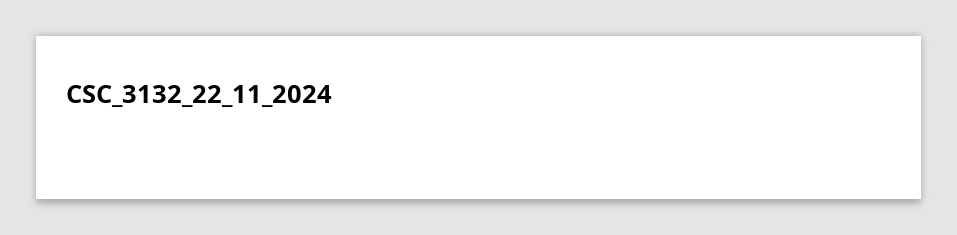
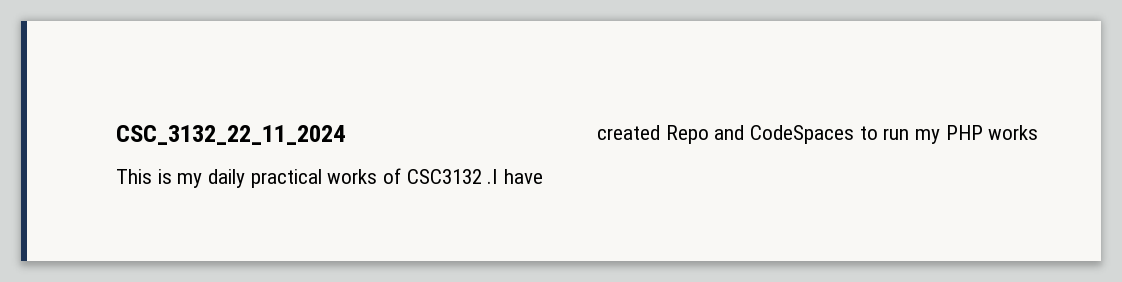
(332, 96) none -> [116,168,544,188] [597,125,1039,144] // This is my daily practical works of CSC3132 .I have created Repo and CodeSpaces to run my PHP works

